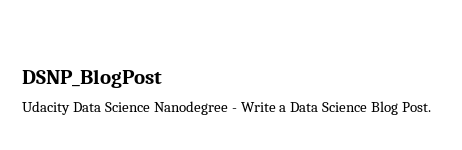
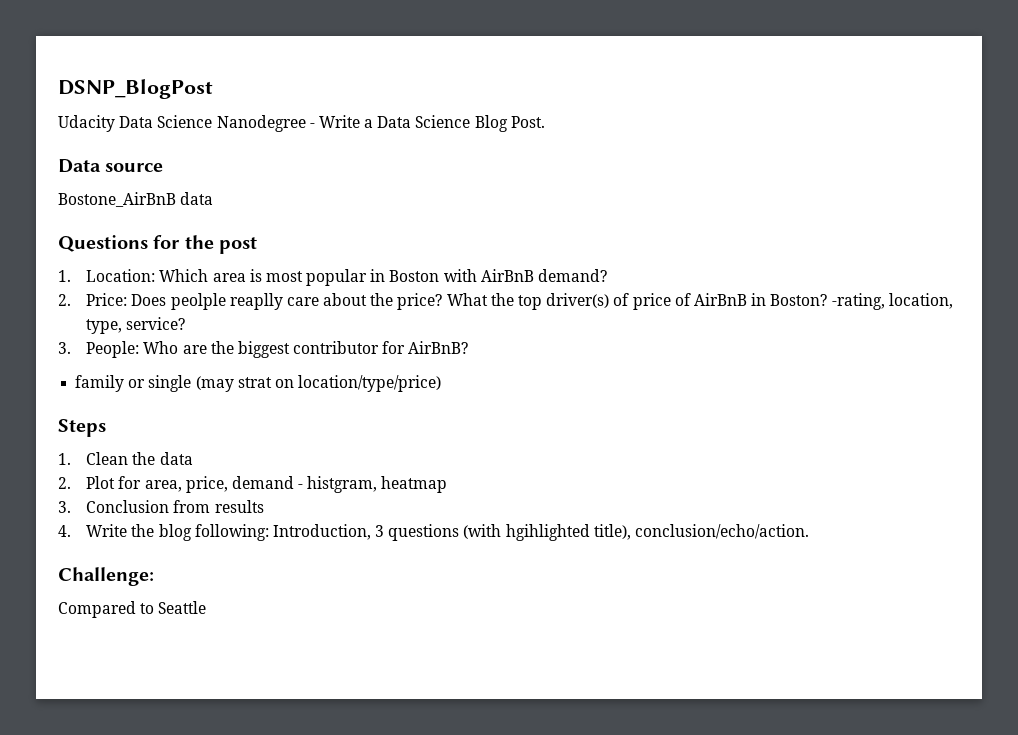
(432, 107) none -> [58,159,164,173] [58,192,214,207] [58,235,258,254] [58,269,608,286] [58,293,953,310] [86,317,186,334] [58,341,469,358] [75,375,442,392] [58,419,106,437] [58,452,193,465] [58,476,448,493] [58,500,264,513] [58,524,810,541] [58,567,154,586] [58,601,207,618] // Data source // Bostone_AirBnB data // Questions for the post // 1. Location: Which area is most popular in Boston with AirBnB demand? // 2. Price: Does peolple reaplly care about the price? What the top driver(s) of price of AirBnB in Boston? -rating, location, type, service? // 3. People: Who are the biggest contributor for AirBnB? // family or single (may strat on location/type/price) // Steps // 1. Clean the data // 2. Plot for area, price, demand - histgram, heatmap // 3. Conclusion from results // 4. Write the blog following: Introduction, 3 questions (with hgihlighted title), conclusion/echo/action. // Challenge: // Compared to Seattle

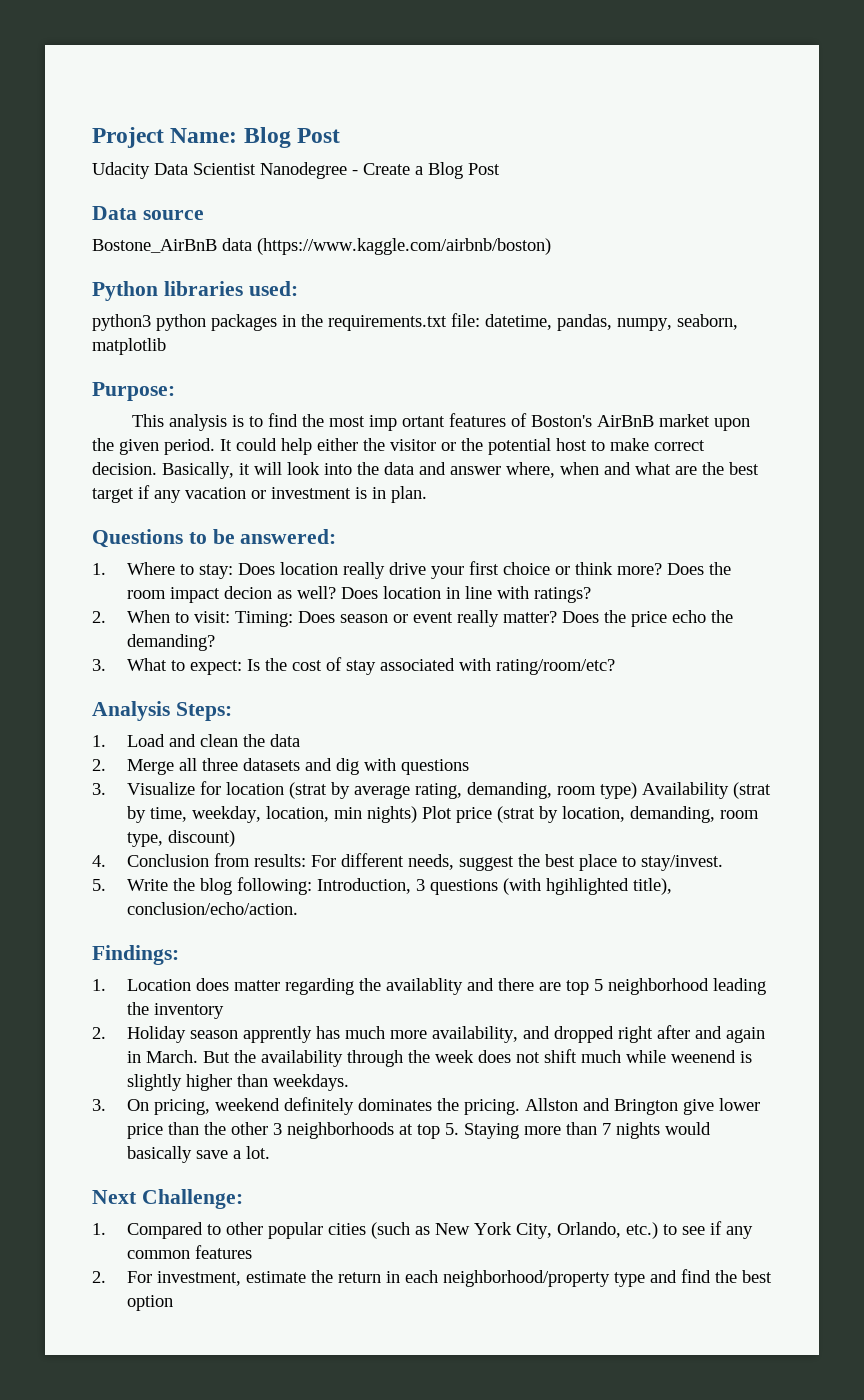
[58,79,213,99] DSNP_BlogPost -> [92,127,341,148] Project Name: Blog Post
[157,115,213,128] Science -> [193,163,256,175] Scientist
[318,115,545,132] [58,159,164,173] [58,192,214,207] [58,235,258,254] [58,269,608,286] [58,293,953,310] [86,317,186,334] [58,341,469,358] [75,375,442,392] [58,419,106,437] [58,452,193,465] [58,476,448,493] [58,500,264,513] [58,525,71,537] Write a Data Science Blog Post. // Data source // Bostone_AirBnB data // Questions for the post // 1. Location: Which area is most popular in Boston with AirBnB demand? // 2. Price: Does peolple reaplly care about the price? What the top driver(s) of price of AirBnB in Boston? -rating, location, type, service? // 3. People: Who are the biggest contributor for AirBnB? // family or single (may strat on location/type/price) // Steps // 1. Clean the data // 2. Plot for area, price, demand - histgram, heatmap // 3. Conclusion from results // 4. -> [363,162,500,179] [92,206,204,220] [92,238,551,255] [92,281,298,301] [92,313,738,331] [92,338,166,355] [92,382,175,401] [131,413,750,431] [92,438,705,455] [92,462,759,479] [92,485,427,503] [92,529,337,548] [92,561,731,579] [126,586,591,603] [92,610,733,627] [126,634,215,651] [92,657,615,675] [92,701,232,721] [92,734,300,747] [92,758,469,775] [92,781,771,799] [126,806,759,823] [126,830,235,847] [92,853,723,871] [92,879,106,891] Create a Blog Post // Data source // Bostone_AirBnB data (https://www.kaggle.com/airbnb/boston) // Python libraries used: // python3 python packages in the requirements.txt file: datetime, pandas, numpy, seaborn, matplotlib // Purpose: // This analysis is to find the most imp ortant features of Boston's AirBnB market upon the given period. It could help either the visitor or the potential host to make correct decision. Basically, it will look into the data and answer where, when and what are the best target if any vacation or investment is in plan. // Questions to be answered: // 1. Where to stay: Does location really drive your first choice or think more? Does the room impact decion as well? Does location in line with ratings? // 2. When to visit: Timing: Does season or event really matter? Does the price echo the demanding? // 3. What to expect: Is the cost of stay associated with rating/room/etc? // Analysis Steps: // 1. Load and clean the data // 2. Merge all three datasets and dig with questions // 3. Visualize for location (strat by average rating, demanding, room type) Availability (strat by time, weekday, location, min nights) Plot price (strat by location, demanding, room type, discount) // 4. Conclusion from results: For different needs, suggest the best place to stay/invest. // 5.
(810, 531) none -> [92,945,179,965] [92,978,766,995] [126,1002,224,1019] [92,1025,765,1043] [126,1049,752,1067] [126,1074,349,1091] [92,1097,760,1115] [126,1122,711,1139] [126,1146,270,1163] [92,1190,137,1204] Findings: // 1. Location does matter regarding the availablity and there are top 5 neighborhood leading the inventory // 2. Holiday season apprently has much more availability, and dropped right after and again in March. But the availability through the week does not shift much while weenend is slightly higher than weekdays. // 3. On pricing, weekend definitely dominates the pricing. Allston and Brington give lower price than the other 3 neighborhoods at top 5. Staying more than 7 nights would basically save a lot. // Next
(154, 576) none -> [92,1223,106,1235] 1.
[158,601,207,614] Seattle -> [225,1221,753,1239] [126,1245,252,1259] [92,1269,772,1287] [126,1295,173,1311] other popular cities (such as New York City, Orlando, etc.) to see if any common features // 2. For investment, estimate the return in each neighborhood/property type and find the best option

